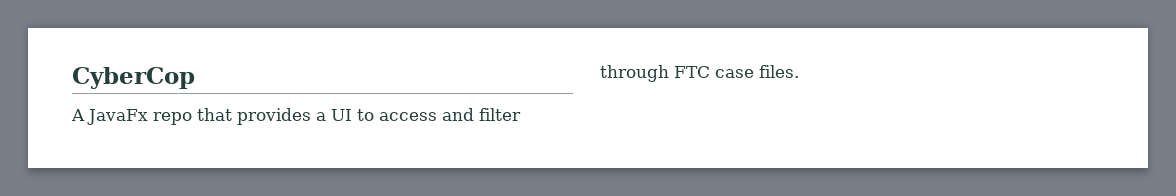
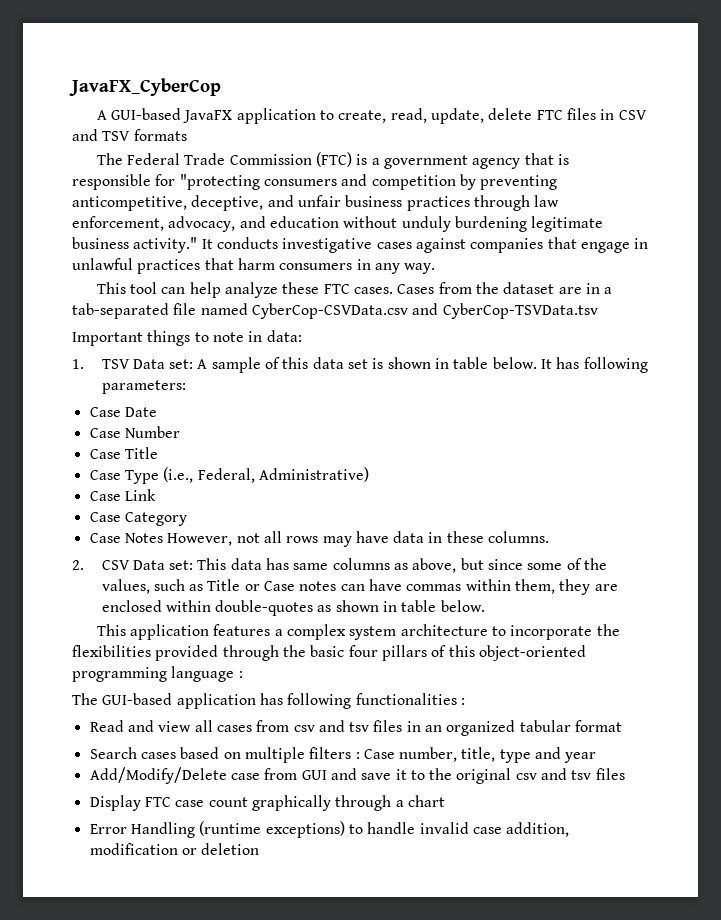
[72,67,195,89] [71,108,521,125] [600,65,799,82] CyberCop // A JavaFx repo that provides a UI to access and filter through FTC case files. -> [69,78,221,96] [96,108,647,124] [72,129,187,141] [96,152,570,169] [72,174,558,190] [72,195,560,211] [72,216,604,232] [72,237,649,253] [72,258,436,274] [96,282,613,298] [72,303,598,319] [72,330,302,346] [72,357,648,373] [101,380,186,394] [89,407,157,417] [89,426,180,438] [89,447,158,459] [89,467,369,484] [89,489,156,501] [89,512,187,526] [89,531,550,547] [72,558,607,573] [101,579,618,595] [101,600,485,616] [96,624,620,640] [72,645,586,661] [72,666,243,682] [72,693,465,709] [89,720,623,736] [89,747,597,763] [89,767,625,784] [89,795,445,811] [89,821,570,838] [89,843,260,855] JavaFX_CyberCop // A GUI-based JavaFX application to create, read, update, delete FTC files in CSV and TSV formats // The Federal Trade Commission (FTC) is a government agency that is responsible for "protecting consumers and competition by preventing anticompetitive, deceptive, and unfair business practices through law enforcement, advocacy, and education without unduly burdening legitimate business activity." It conducts investigative cases against companies that engage in unlawful practices that harm consumers in any way. // This tool can help analyze these FTC cases. Cases from the dataset are in a tab-separated file named CyberCop-CSVData.csv and CyberCop-TSVData.tsv // Important things to note in data: // 1. TSV Data set: A sample of this data set is shown in table below. It has following parameters: // Case Date // Case Number // Case Title // Case Type (i.e., Federal, Administrative) // Case Link // Case Category // Case Notes However, not all rows may have data in these columns. // 2. CSV Data set: This data has same columns as above, but since some of the values, such as Title or Case notes can have commas within them, they are enclosed within double-quotes as shown in table below. // This application features a complex system architecture to incorporate the flexibilities provided through the basic four pillars of this object-oriented programming language : // The GUI-based application has following functionalities : // Read and view all cases from csv and tsv files in an organized tabular format // Search cases based on multiple filters : Case number, title, type and year // Add/Modify/Delete case from GUI and save it to the original csv and tsv files // Display FTC case count graphically through a chart // Error Handling (runtime exceptions) to handle invalid case addition, modification or deletion

